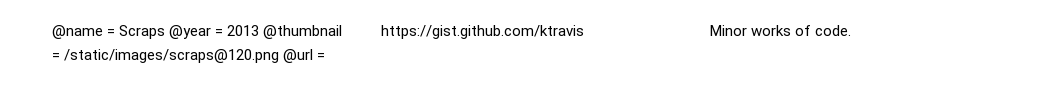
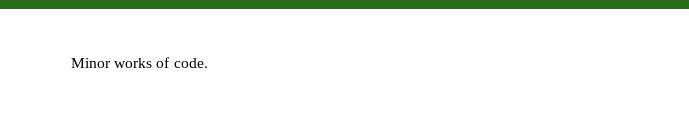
[52,25,343,39] [52,49,326,63] [381,25,584,39] @name = Scraps @year = 2013 @thumbnail = /static/images/scraps@120.png @url = https://gist.github.com/ktravis // -> (71, 63) none

